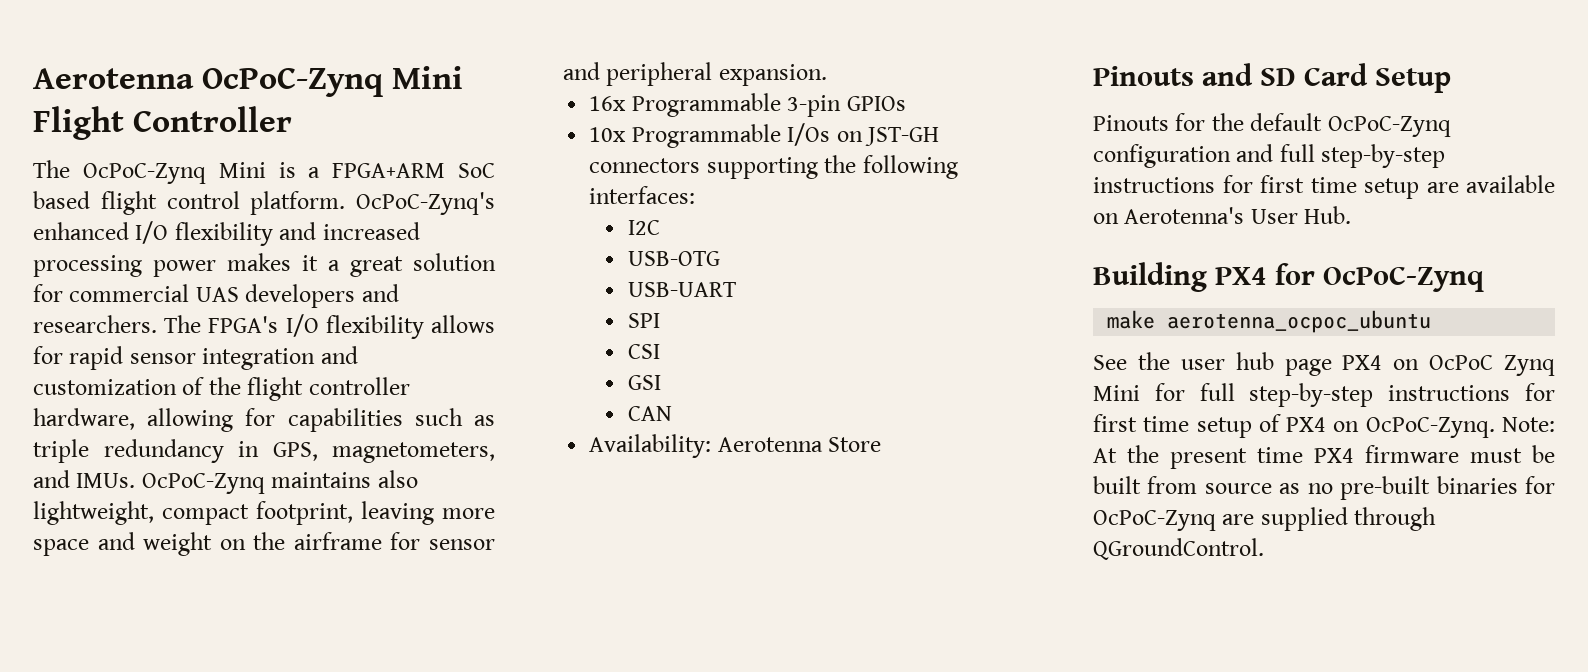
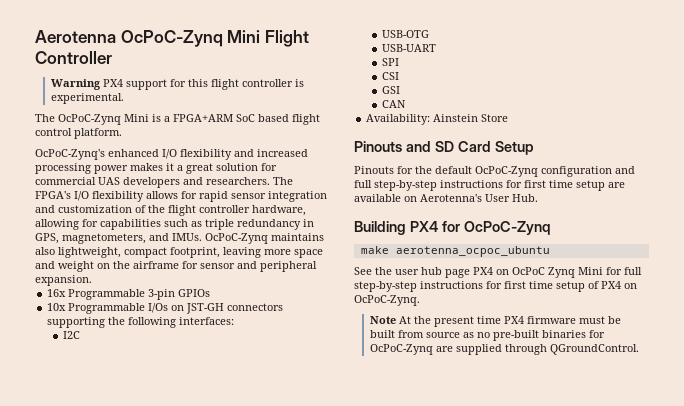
(293, 119) none -> [51,79,305,90] [51,93,125,104] // Warning PX4 support for this flight controller is experimental.
(346, 203) none -> (122, 133) //
[717,437,823,452] Aerotenna -> [433,114,479,122] Ainstein
[1502,417,1555,432] Note: -> [370,316,397,324] // Note

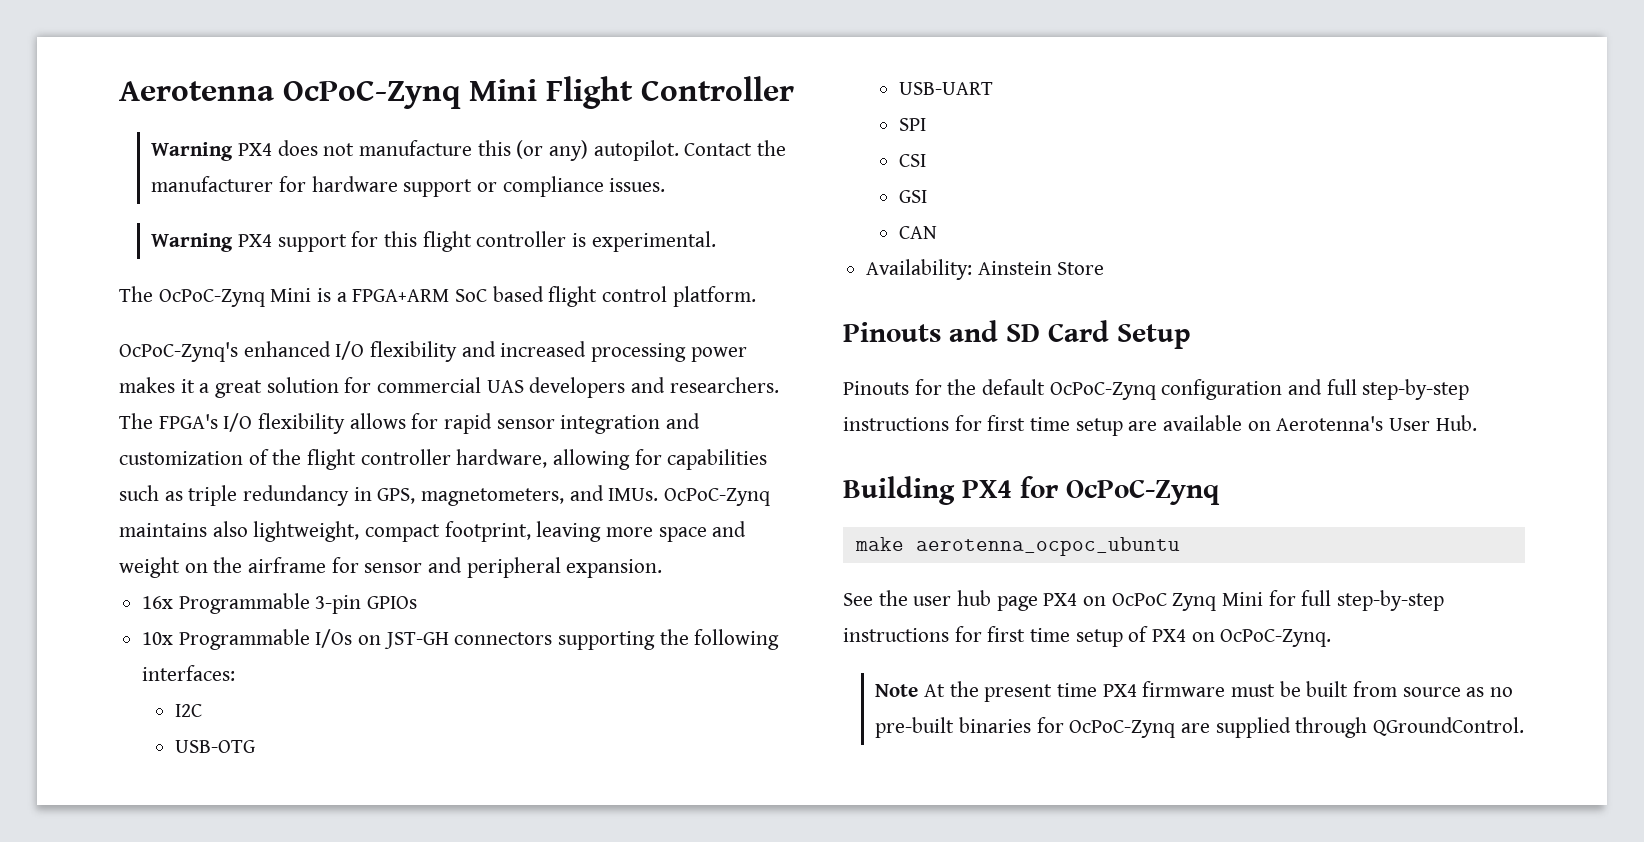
(112, 57) none -> [151,140,787,161] [151,176,666,197] // Warning PX4 does not manufacture this (or any) autopilot. Contact the manufacturer for hardware support or compliance issues.

